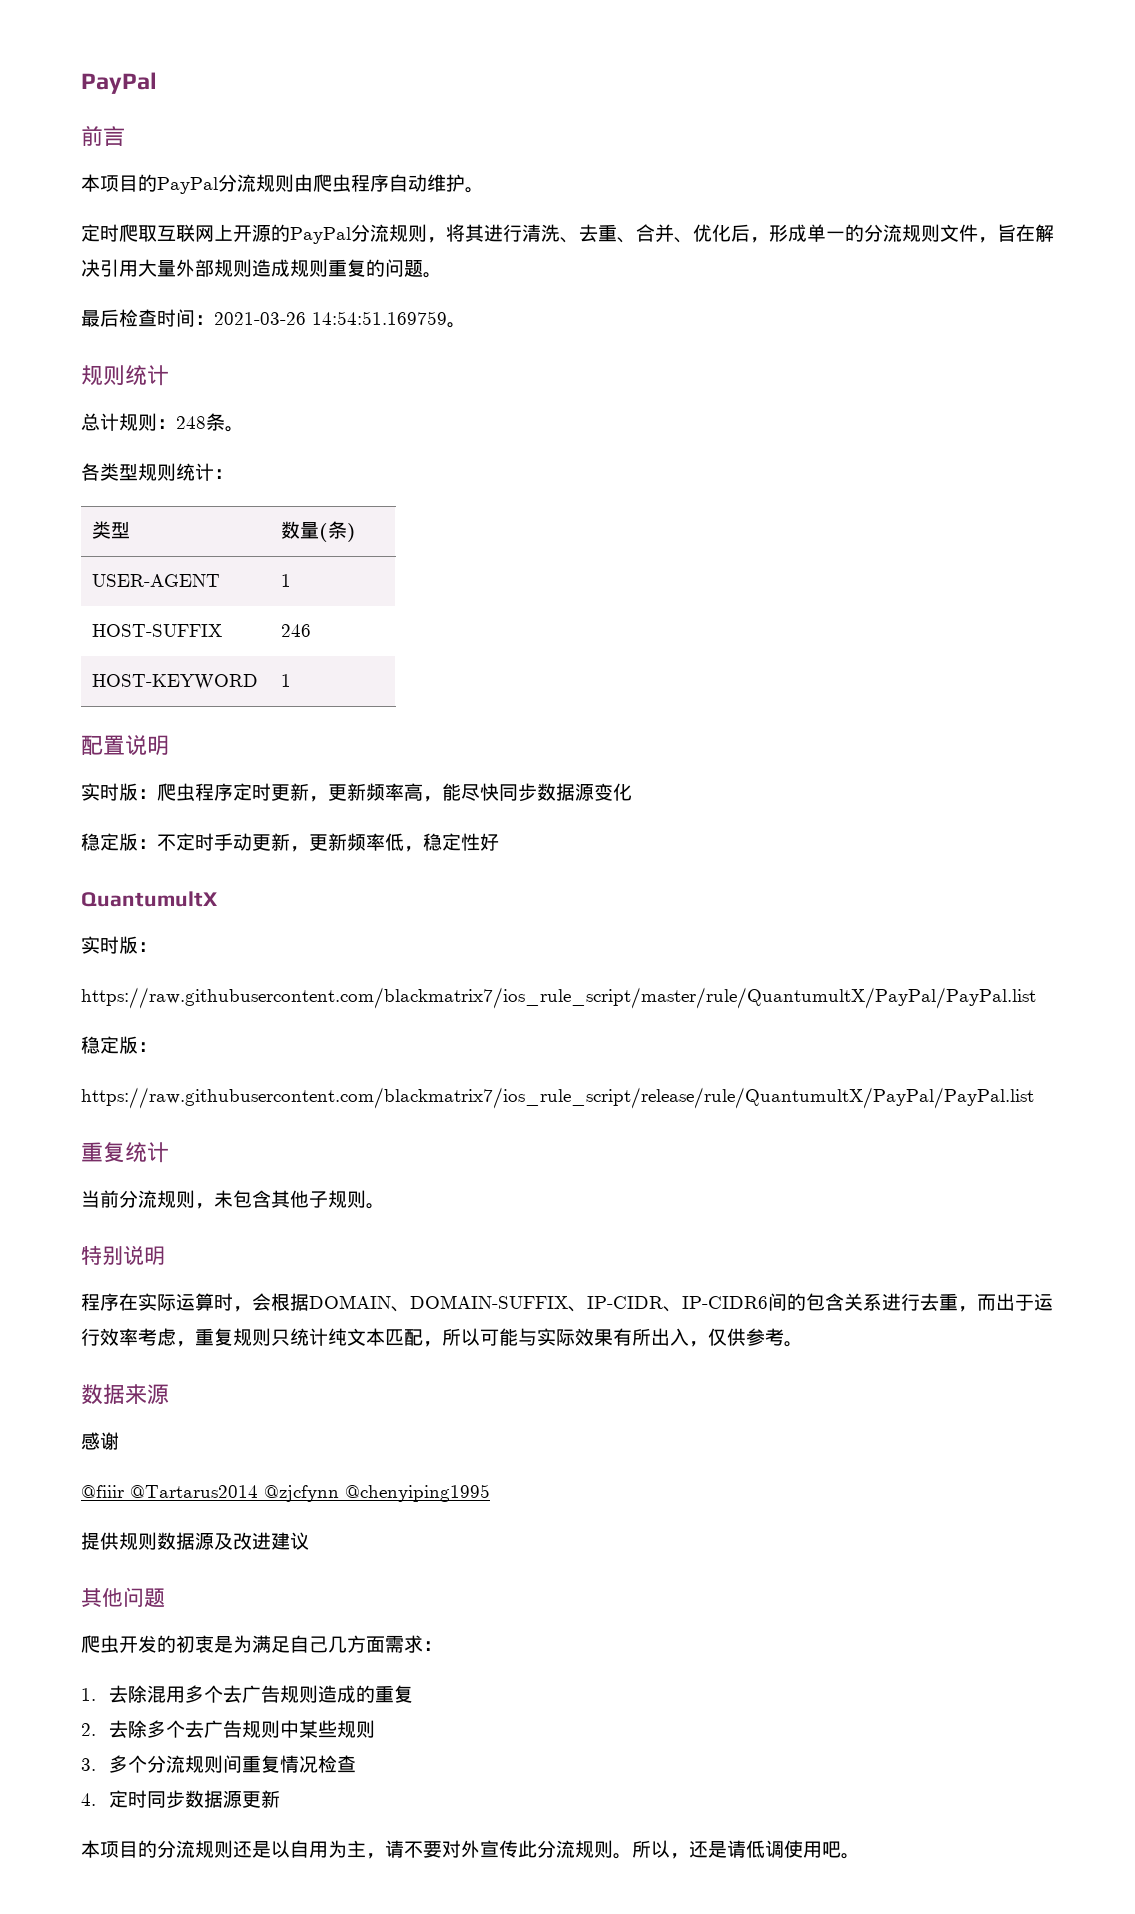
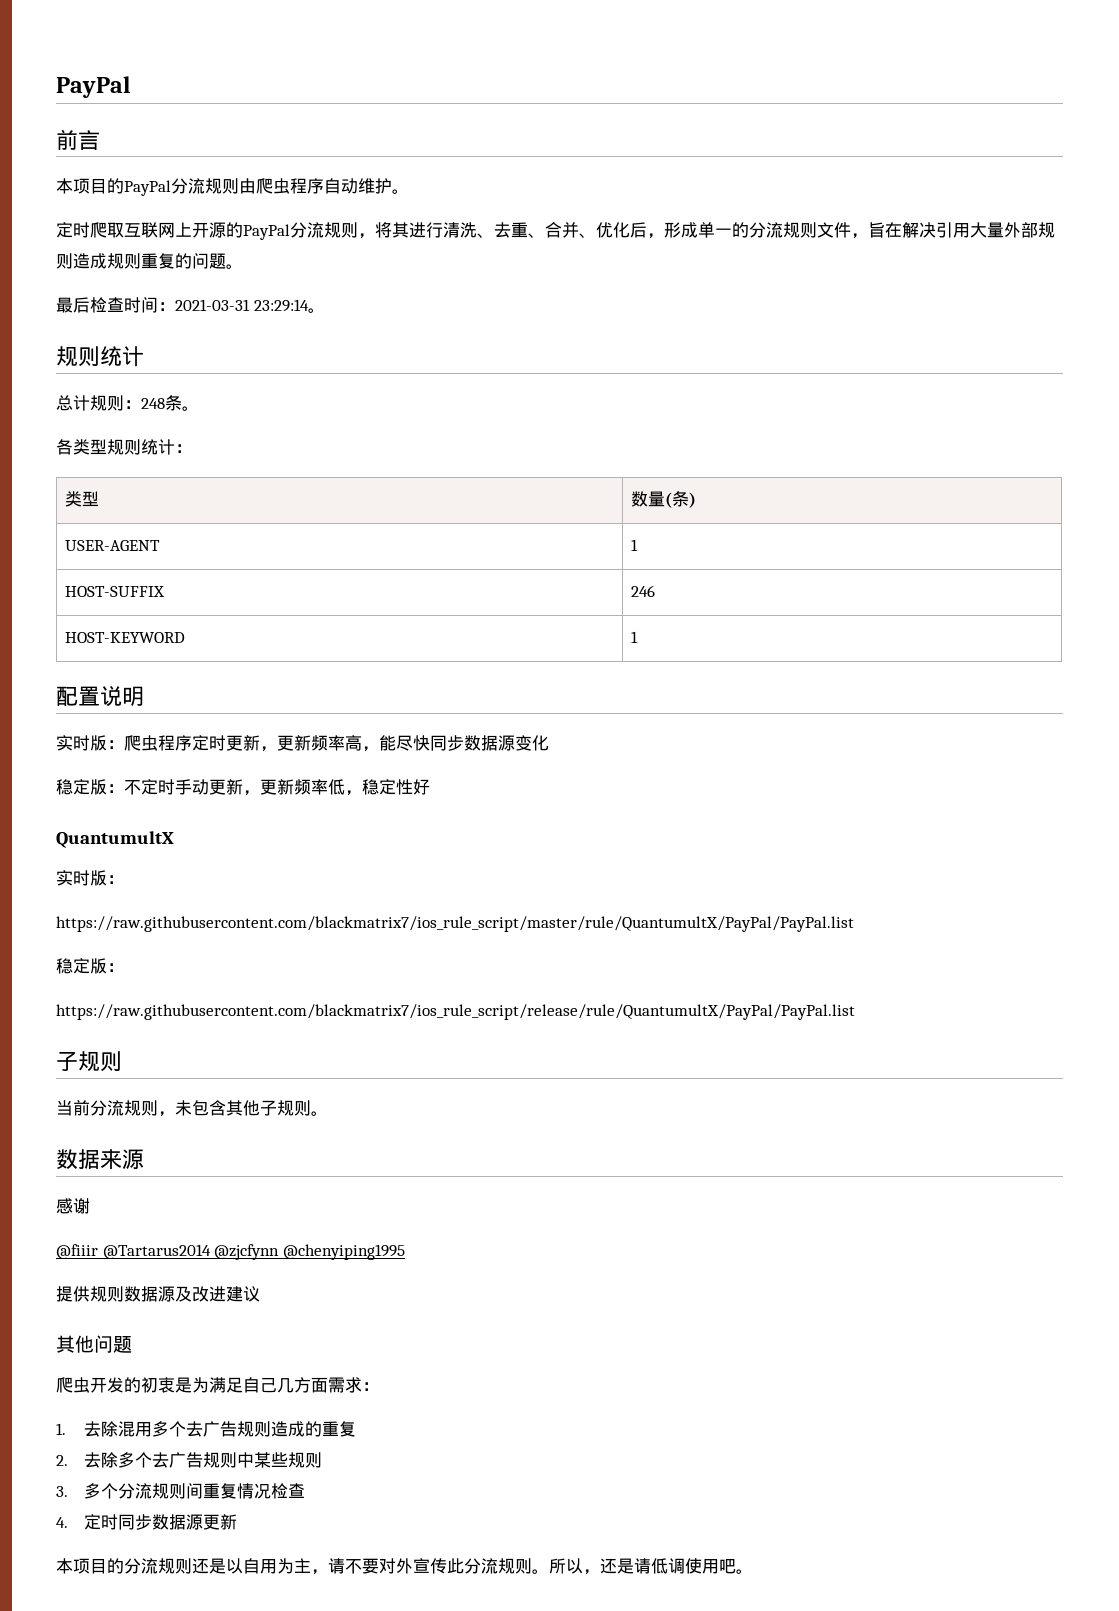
[214,311,447,325] 2021-03-26 14:54:51.169759 -> [175,299,309,312] 2021-03-31 23:29:14
[81,1142,169,1163] 重复统计 -> [56,1051,122,1072] 子规则
[81,1245,165,1265] [81,1293,1053,1312] [81,1328,803,1347] // 特别说明 // 程序在实际运算时，会根据DOMAIN、DOMAIN-SUFFIX、IP-CIDR、IP-CIDR6间的包含关系进行去重，而出于运行效率考虑，重复规则只统计纯文本匹配，所以可能与实际效果有所出入，仅供参考。 -> (328, 1113) none

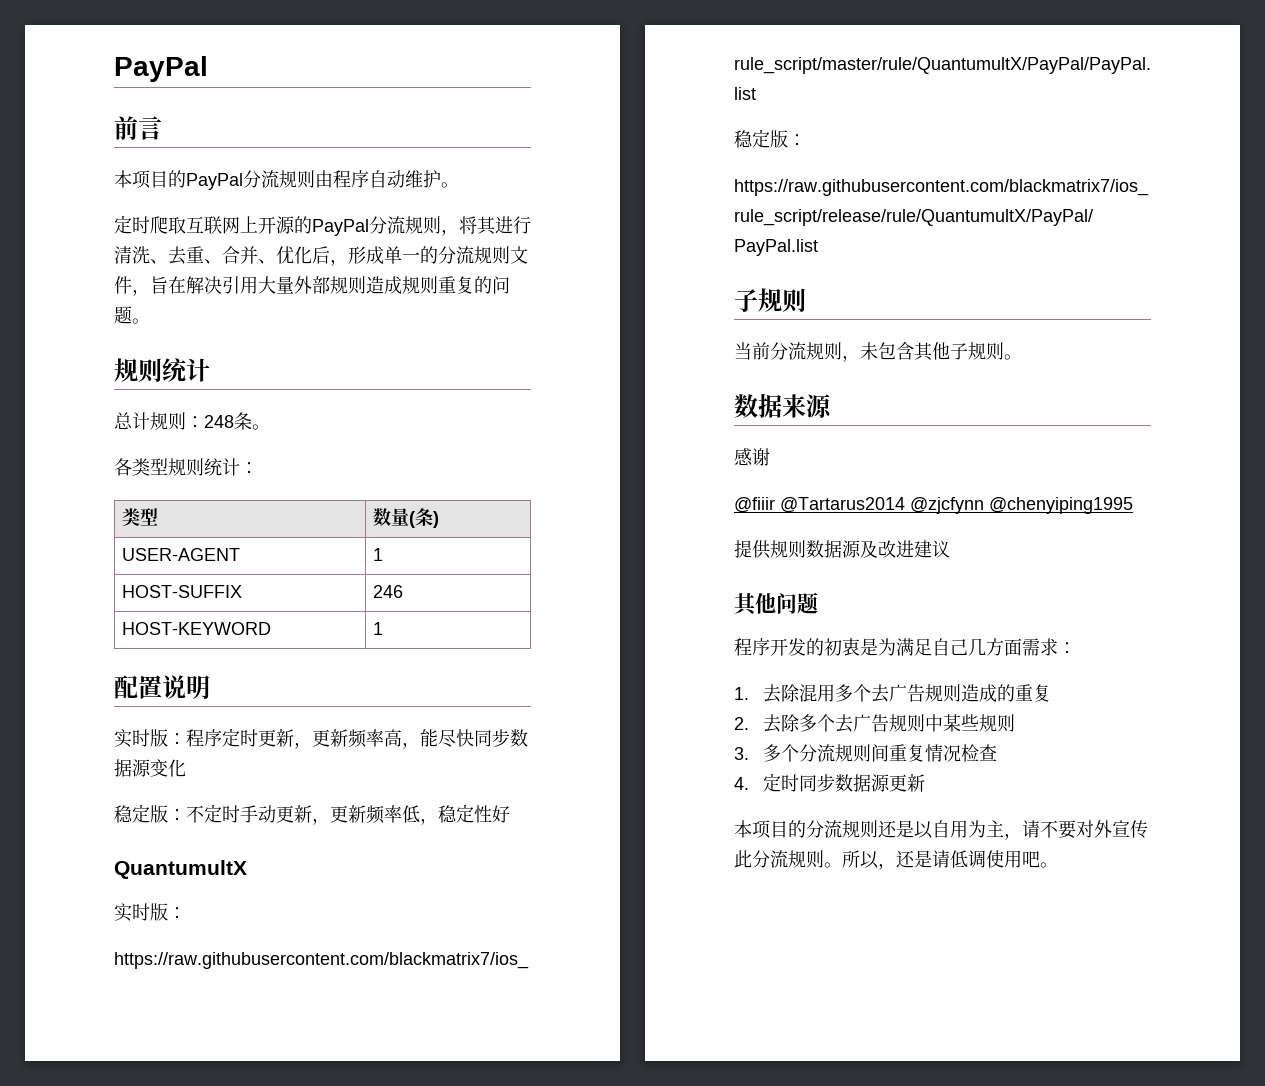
[256,178,290,194] 爬虫 -> (333, 179) none
[56,297,325,313] // 最后检查时间：2021-03-31 23:29:14。 -> (150, 321) none
[124,735,158,751] 爬虫 -> (186, 739) none
[56,1377,90,1393] 爬虫 -> [734,638,770,656] 程序

